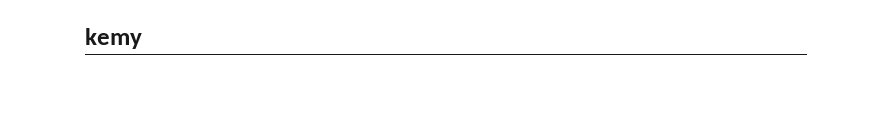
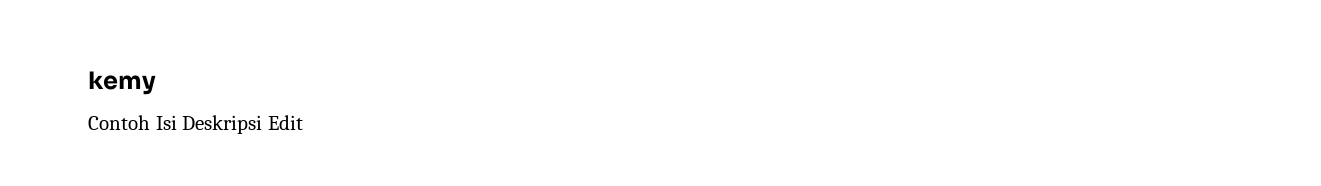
(142, 38) none -> [88,115,303,134] // Contoh Isi Deskripsi Edit

